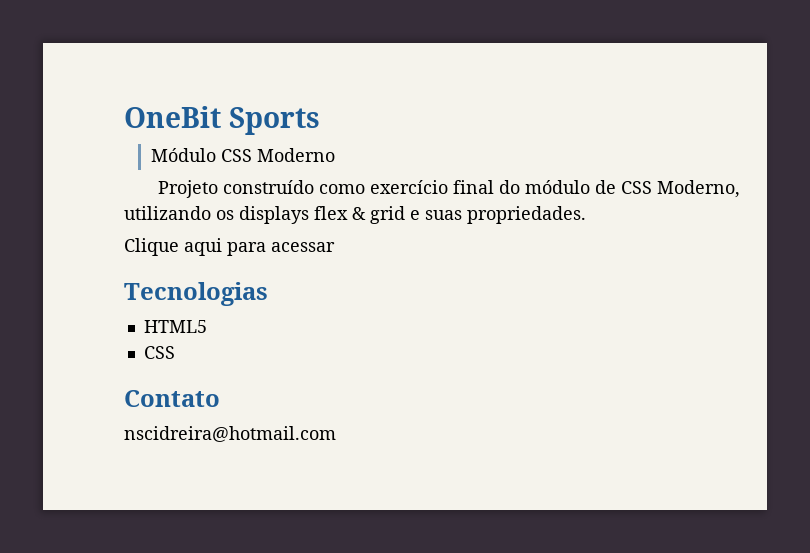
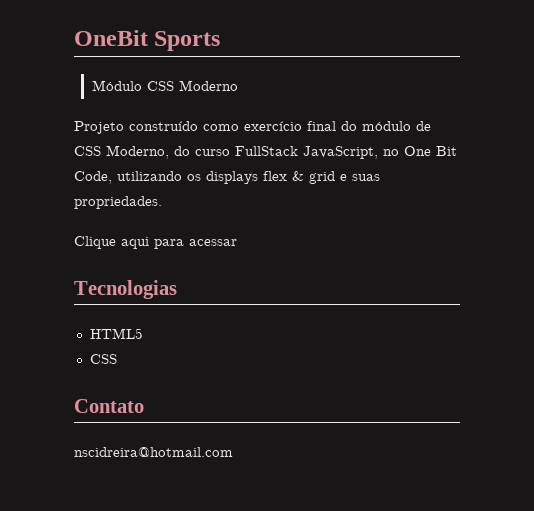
(740, 189) none -> [174,146,457,159] [74,171,112,184] do curso FullStack JavaScript, no One Bit Code,

